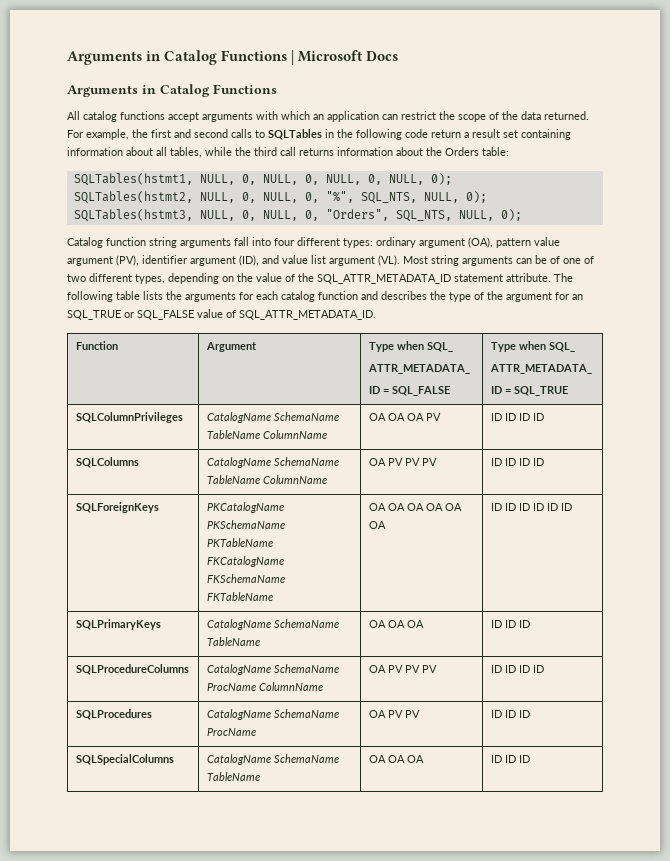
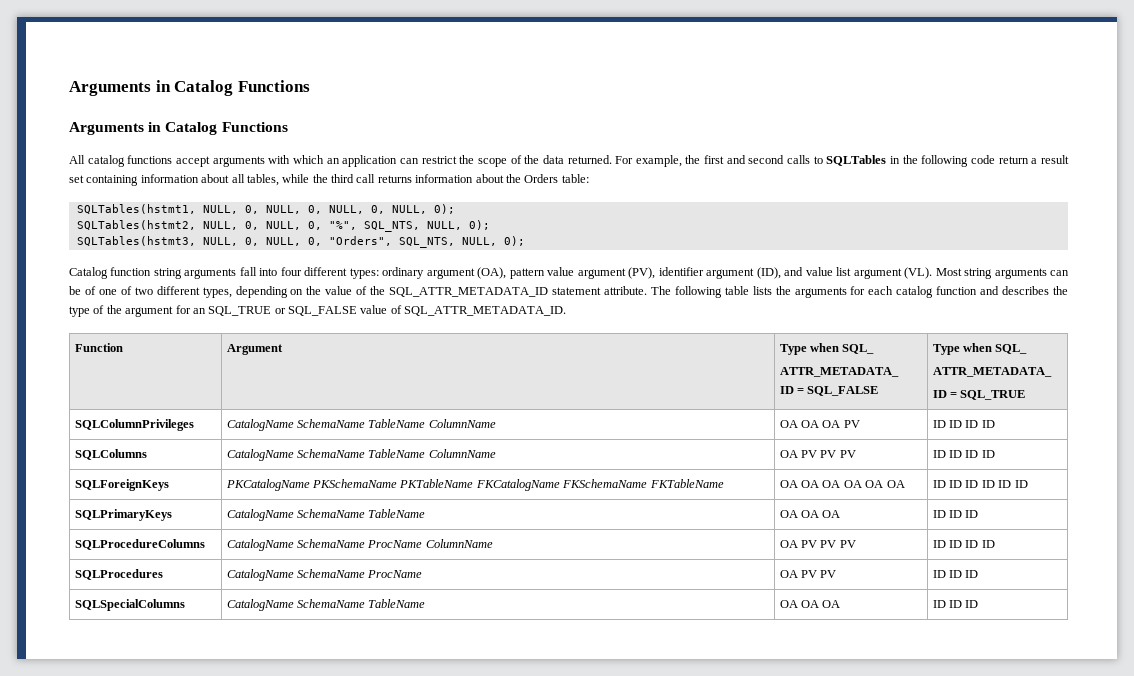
[67,50,399,65] Arguments in Catalog Functions | Microsoft Docs -> [69,80,310,96] Arguments in Catalog Functions

